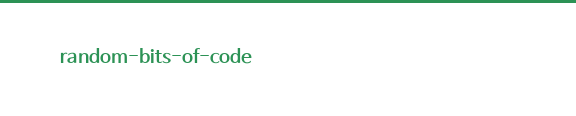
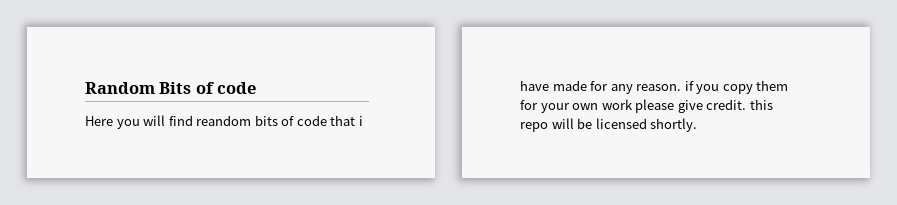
[60,48,252,64] random-bits-of-code -> [85,82,257,94] [85,115,363,129] [520,80,789,94] [520,99,773,113] [520,118,698,132] Random Bits of code // Here you will find reandom bits of code that i have made for any reason. if you copy them for your own work please give credit. this repo will be licensed shortly.

